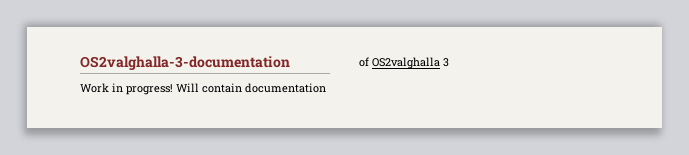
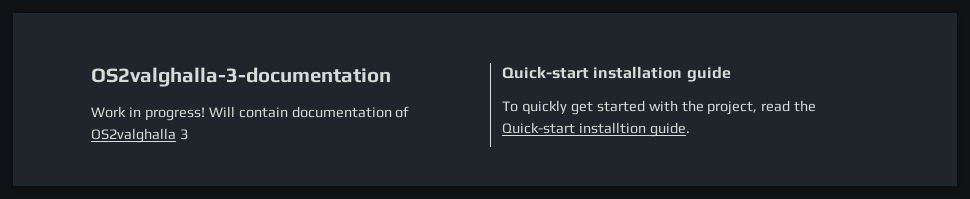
(449, 62) none -> [502,66,731,82] [502,100,817,115] [502,122,690,137] // Quick-start installation guide // To quickly get started with the project, read the Quick-start installtion guide.

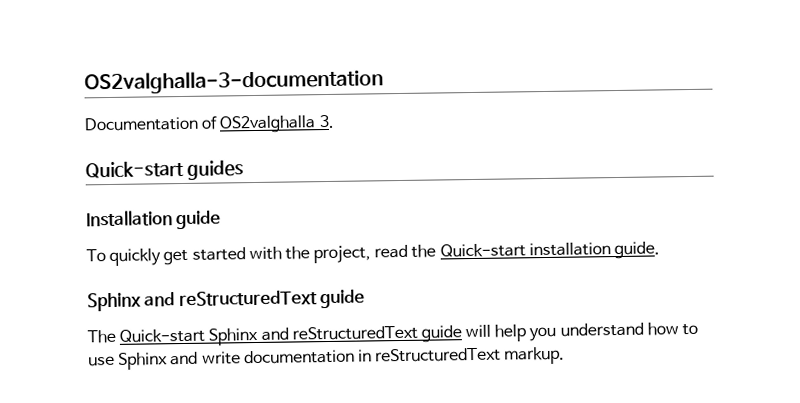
[91,106,392,121] Work in progress! Will contain documentation -> [84,116,198,132] Documentation
[179,129,188,140] [502,66,683,79] 3 // Quick-start installation -> [318,114,334,129] [85,160,244,180] [86,210,173,227] 3. // Quick-start guides // Installation
[578,122,646,134] installtion -> [528,242,611,257] installation
(690, 129) none -> [87,289,366,312] [87,322,699,346] [88,346,566,370] // Sphinx and reStructuredText guide // The Quick-start Sphinx and reStructuredText guide will help you understand how to use Sphinx and write documentation in reStructuredText markup.

